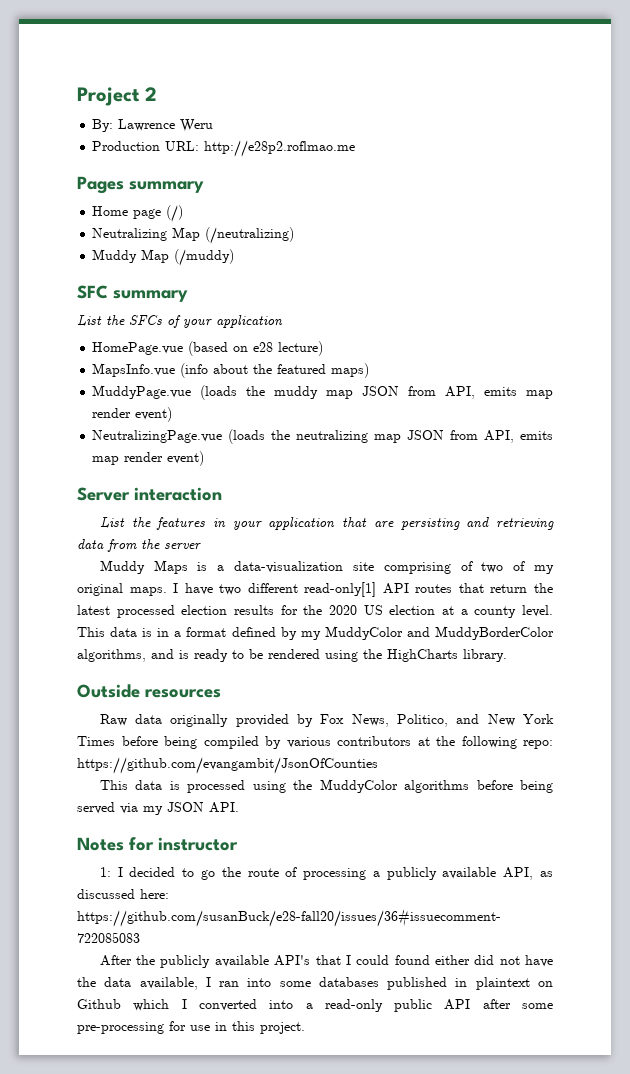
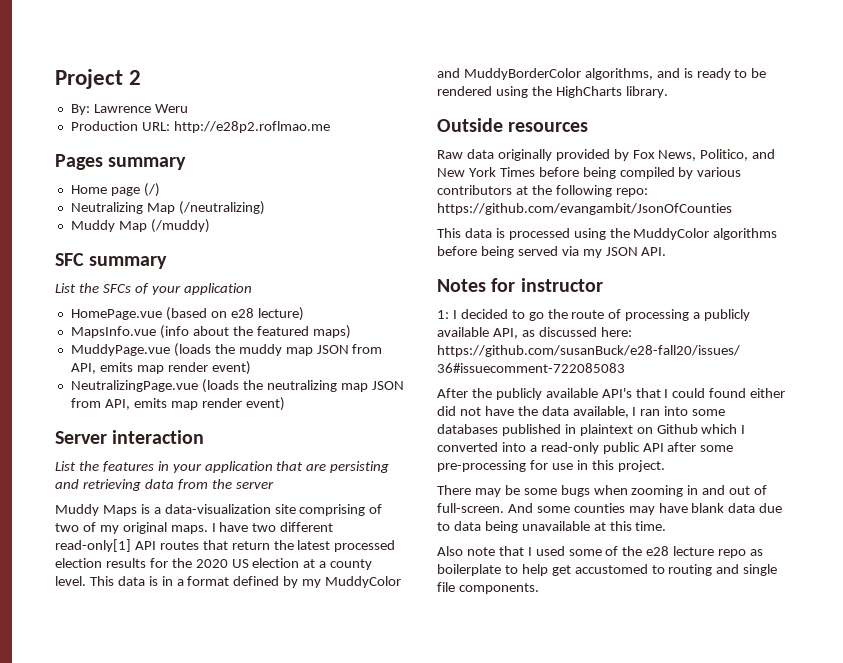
(305, 1028) none -> [437,485,768,497] [437,503,783,515] [437,521,667,533] [437,546,764,558] [437,564,778,576] [437,582,539,594] // There may be some bugs when zooming in and out of full-screen. And some counties may have blank data due to data being unavailable at this time. // Also note that I used some of the e28 lecture repo as boilerplate to help get accustomed to routing and single file components.

